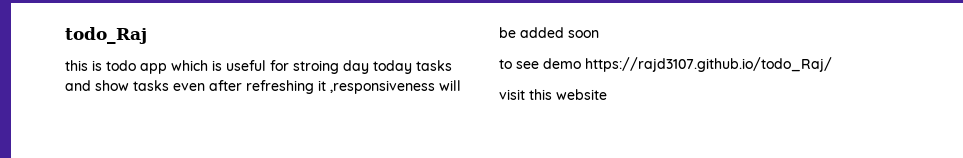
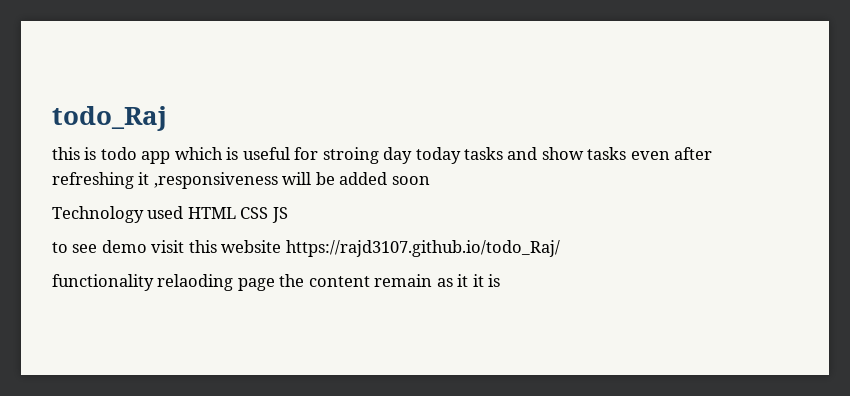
(599, 34) none -> [52,206,288,223] // Technology used HTML CSS JS
[585,57,832,72] https://rajd3107.github.io/todo_Raj/ // -> (147, 246) none
(607, 94) none -> [285,240,560,257] [52,274,501,291] https://rajd3107.github.io/todo_Raj/ // functionality relaoding page the content remain as it it is

